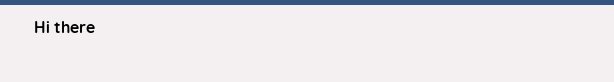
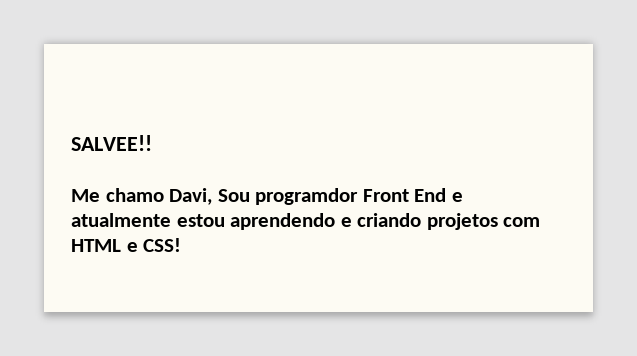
[34,21,96,33] Hi there -> [71,135,152,151] [71,188,463,205] [71,213,541,230] [71,238,182,252] SALVEE!! // Me chamo Davi, Sou programdor Front End e atualmente estou aprendendo e criando projetos com HTML e CSS!

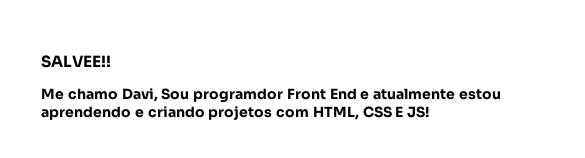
[71,238,182,252] HTML e CSS! -> [312,106,430,120] HTML, CSS E JS!

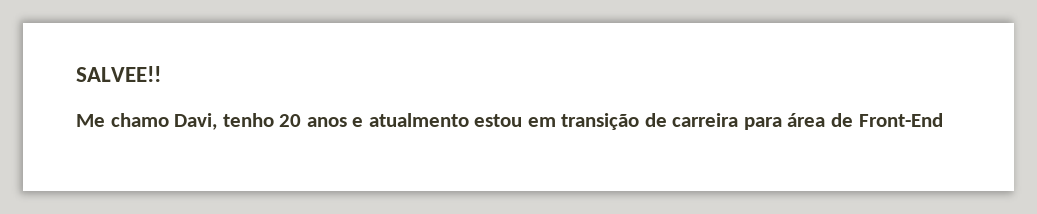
[161,88,502,103] [41,106,430,120] Sou programdor Front End e atualmente estou aprendendo e criando projetos com HTML, CSS E JS! -> [222,113,943,130] tenho 20 anos e atualmento estou em transição de carreira para área de Front-End

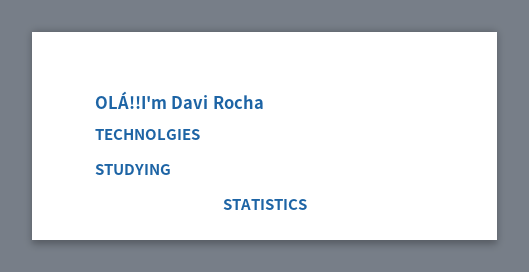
[76,66,161,82] [76,113,943,130] SALVEE!! // Me chamo Davi, tenho 20 anos e atualmento estou em transição de carreira para área de Front-End -> [95,91,264,109] [95,129,200,140] [95,164,171,175] [222,199,307,210] OLÁ!!I'm Davi Rocha // TECHNOLGIES // STUDYING // STATISTICS

